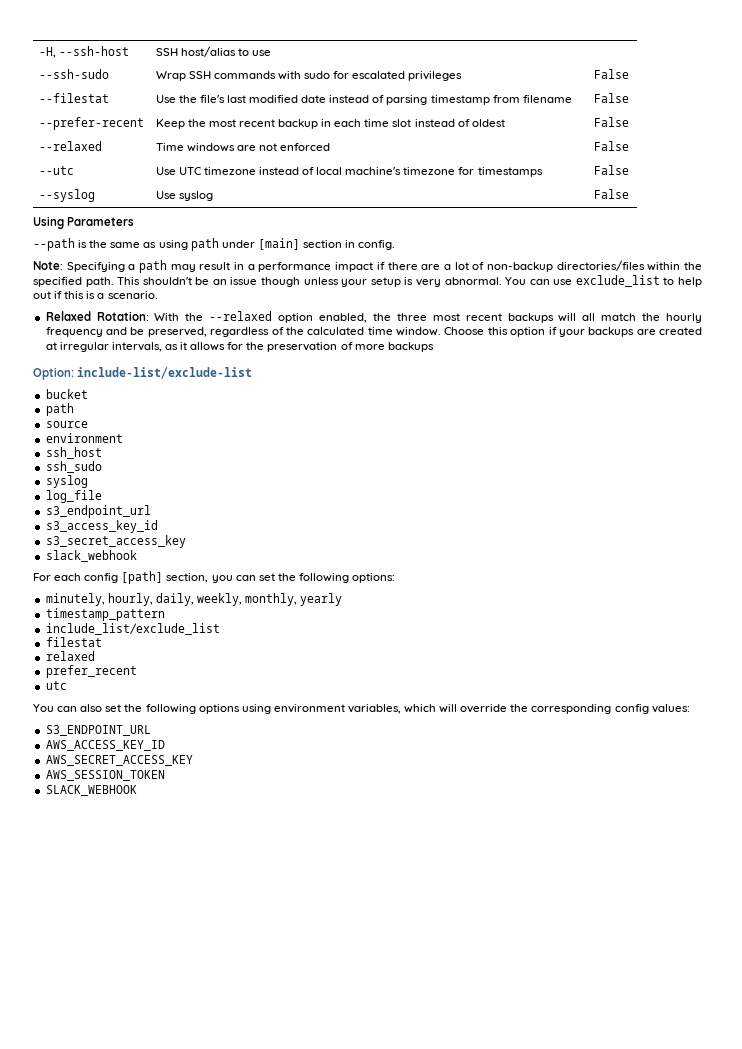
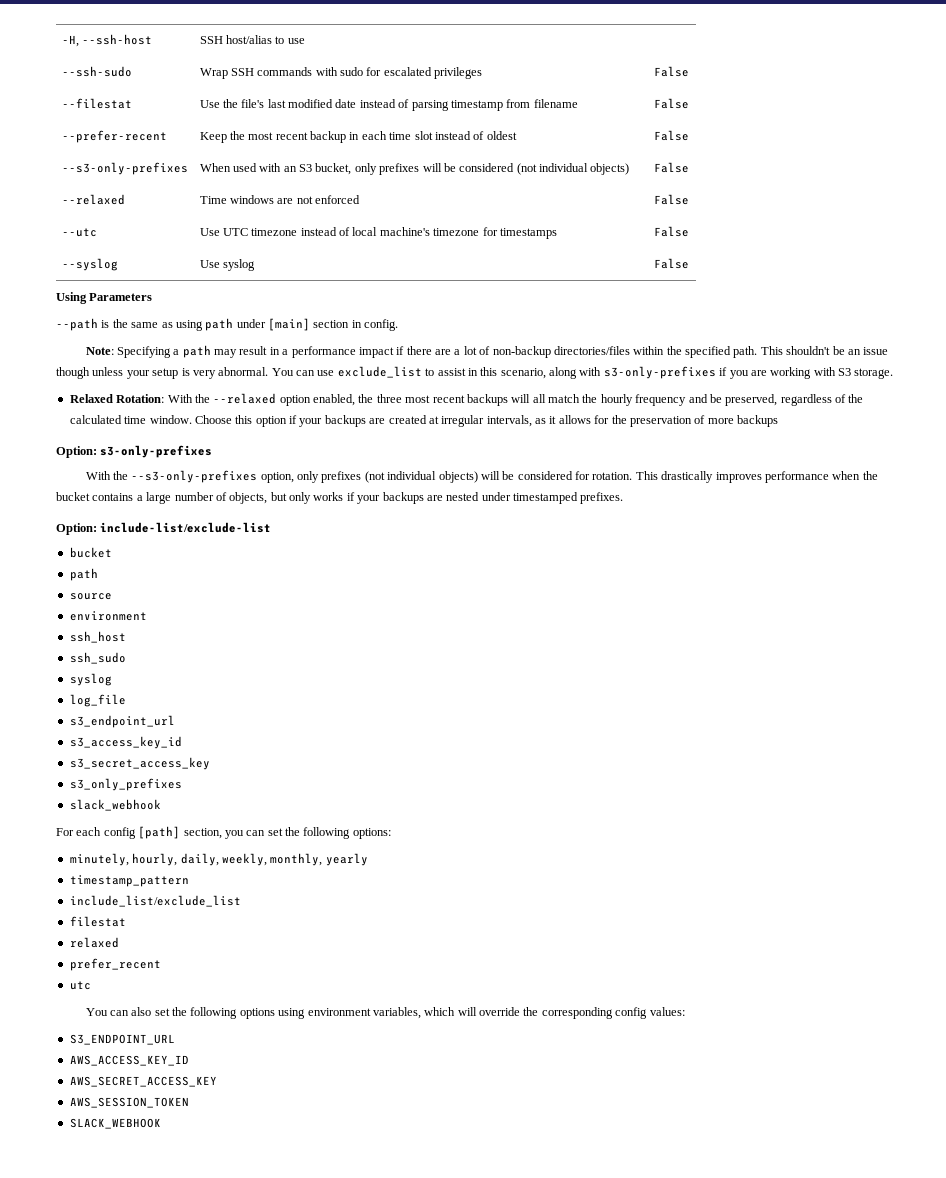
(629, 122) none -> [61,162,188,175] [199,163,630,175] [653,162,689,173] // --s3-only-prefixes | When used with an S3 bucket, only prefixes will be considered (not individual objects) | False
[677,277,702,287] [33,291,158,299] help out if this is a scenario. -> [437,366,894,379] assist in this scenario, along with s3-only-prefixes if you are working with S3 storage.
(434, 347) none -> [56,445,213,458] [85,470,878,483] [56,492,624,504] // Option: s3-only-prefixes // With the --s3-only-prefixes option, only prefixes (not individual objects) will be considered for rotation. This drastically improves performance when the bucket contains a large number of objects, but only works if your backups are nested under timestamped prefixes.
(186, 541) none -> [69,778,182,791] // s3_only_prefixes

